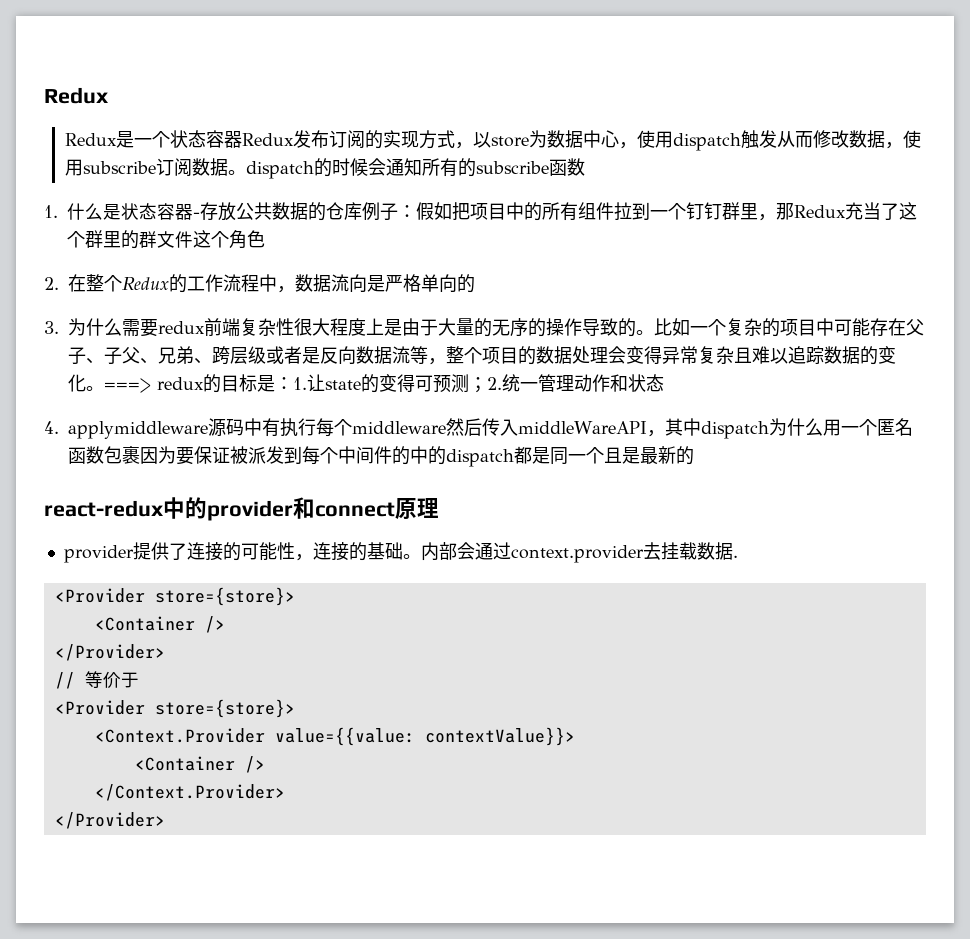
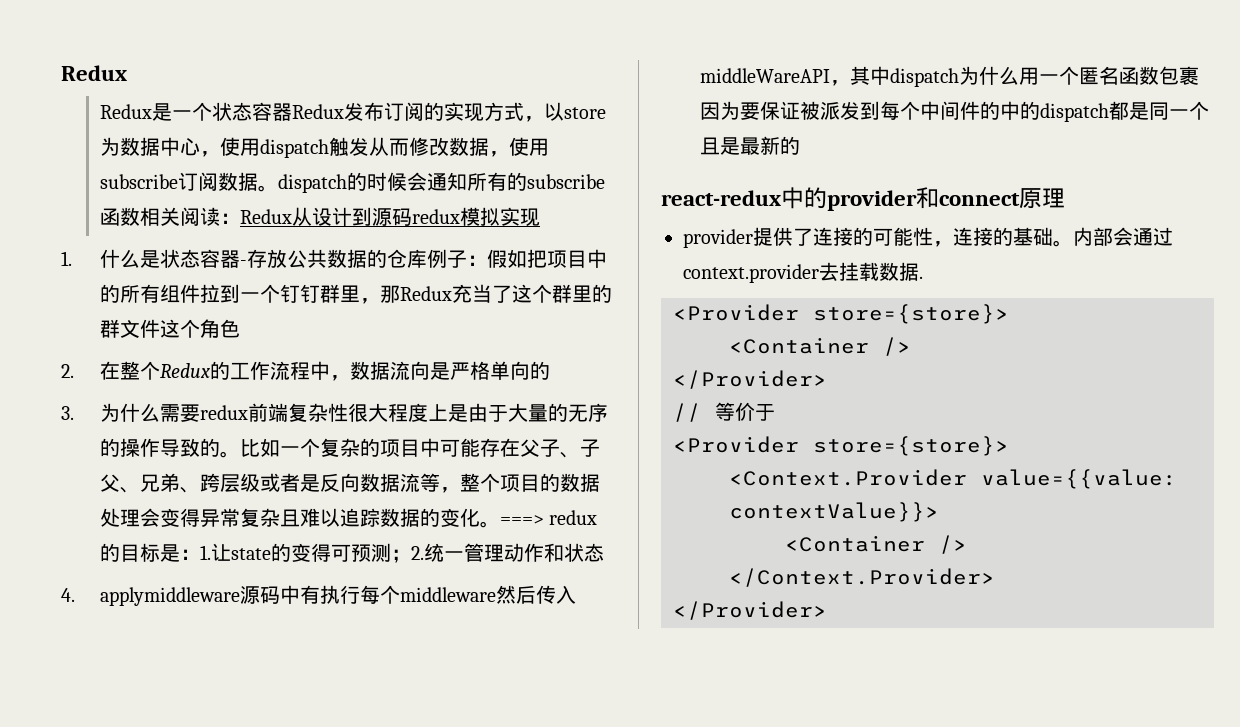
(586, 167) none -> [139,207,540,227] 相关阅读：Redux从设计到源码redux模拟实现

